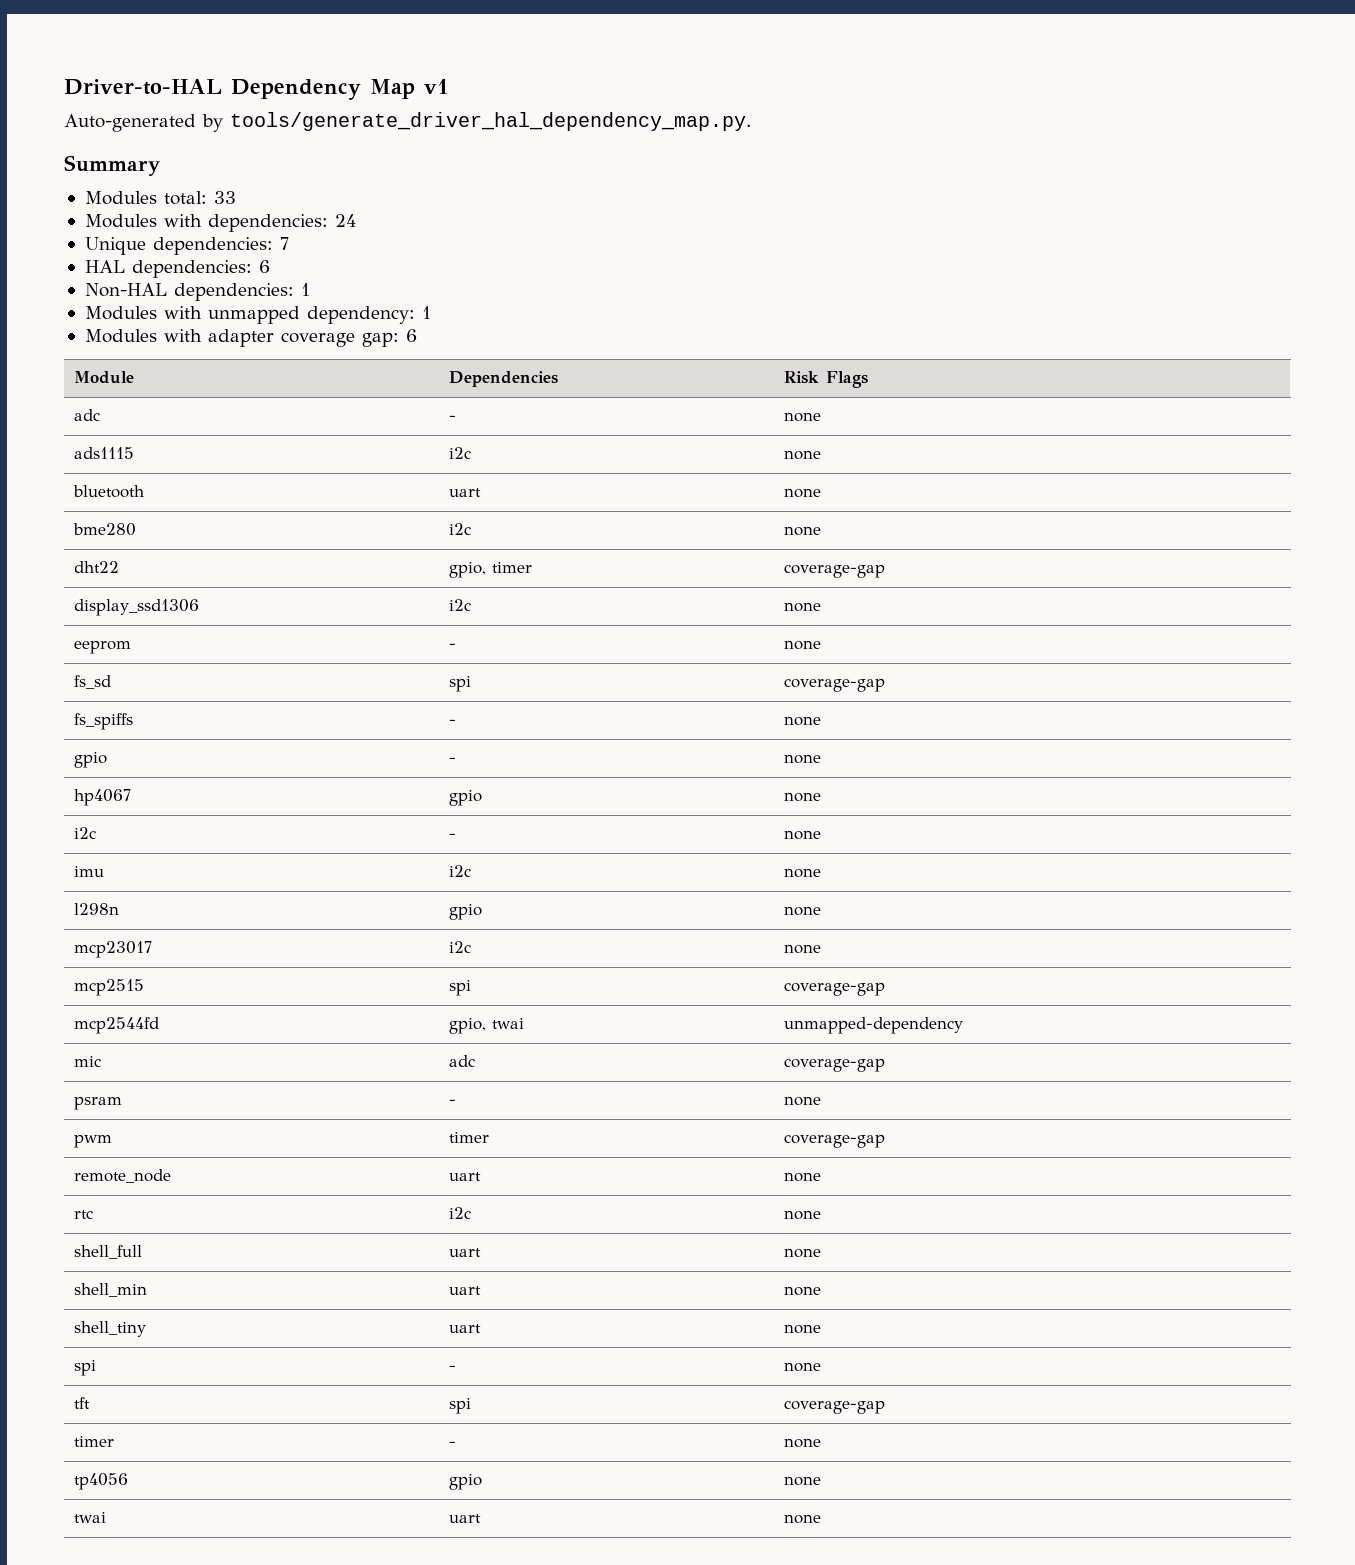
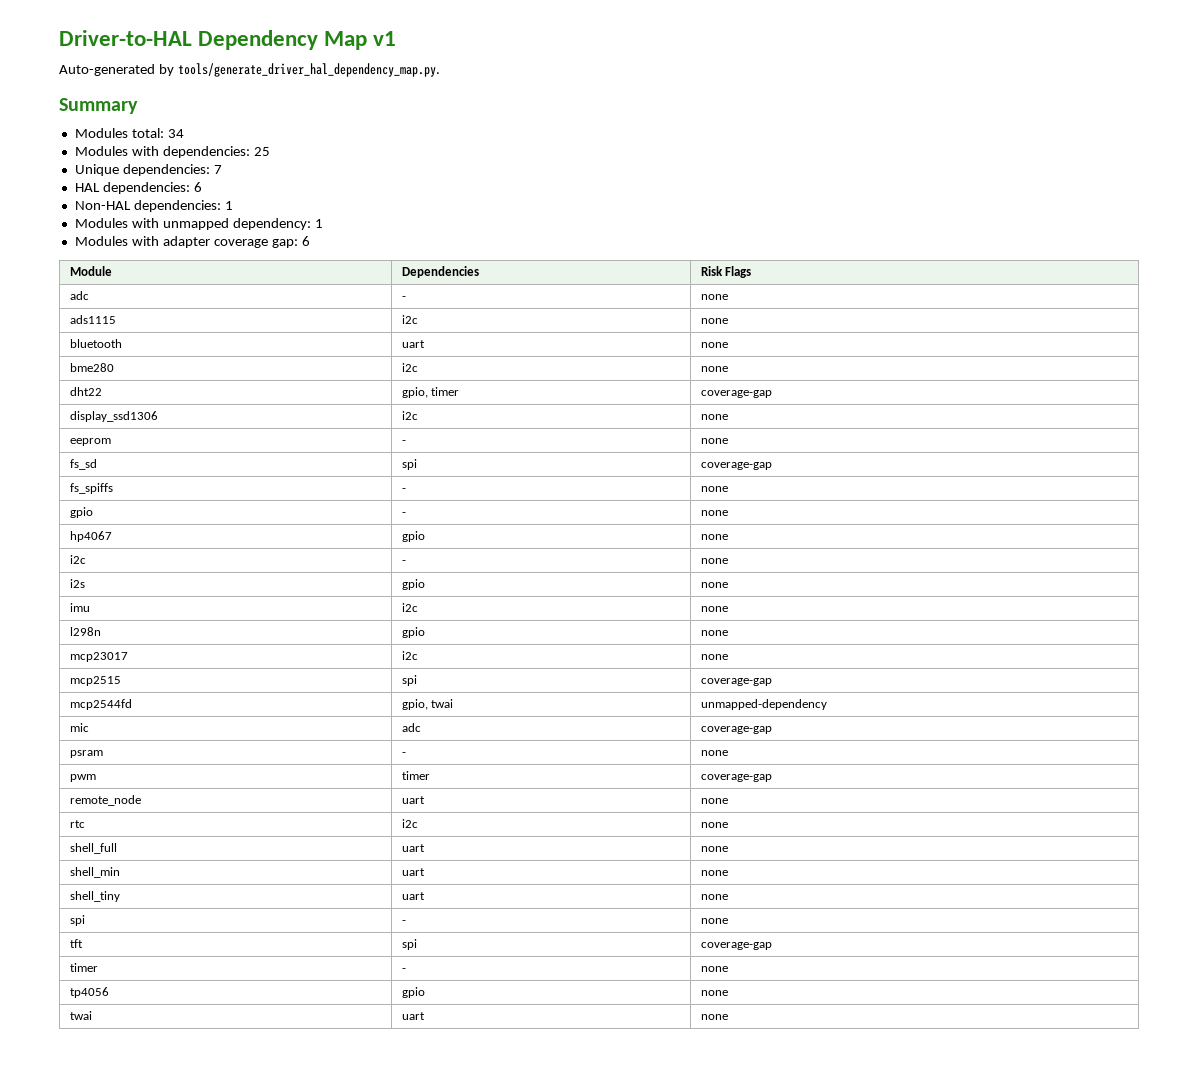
[213,191,236,204] 33 -> [167,129,184,138] 34
[334,214,356,227] 24 -> [253,147,270,156] 25
(821, 835) none -> [69,579,85,588] [401,579,425,590] [700,582,728,588] // i2s | gpio | none

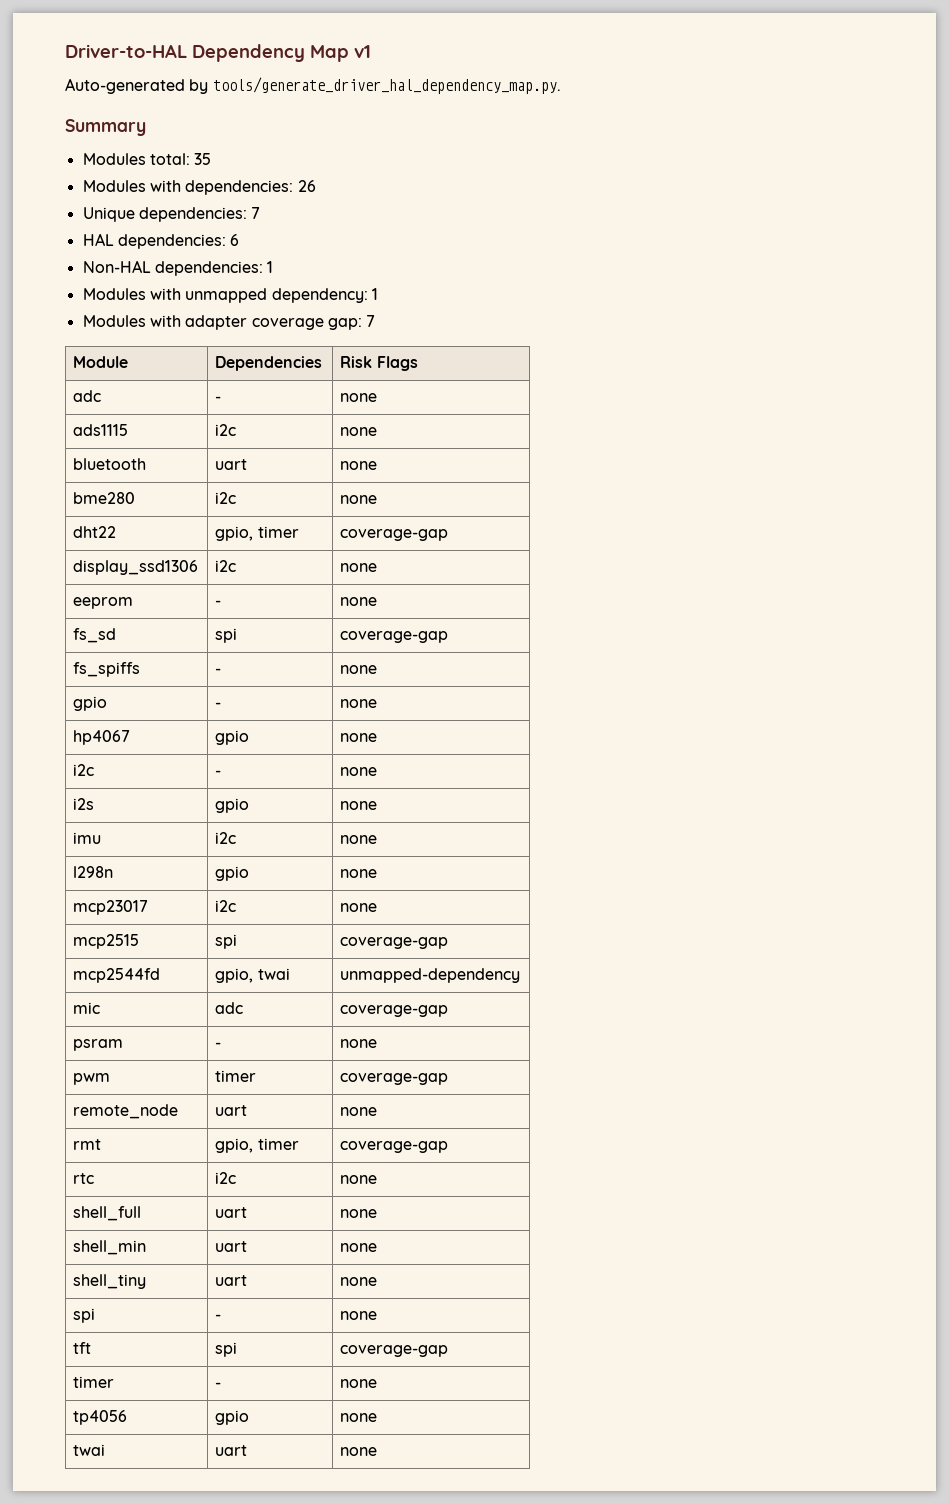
[167,129,184,138] 34 -> [194,153,212,165] 35
[253,147,270,156] 25 -> [297,180,316,192] 26
[301,236,310,246] 6 -> [366,315,376,327] 7
(728, 801) none -> [73,1139,102,1150] [215,1138,299,1153] [340,1141,449,1153] // rmt | gpio, timer | coverage-gap

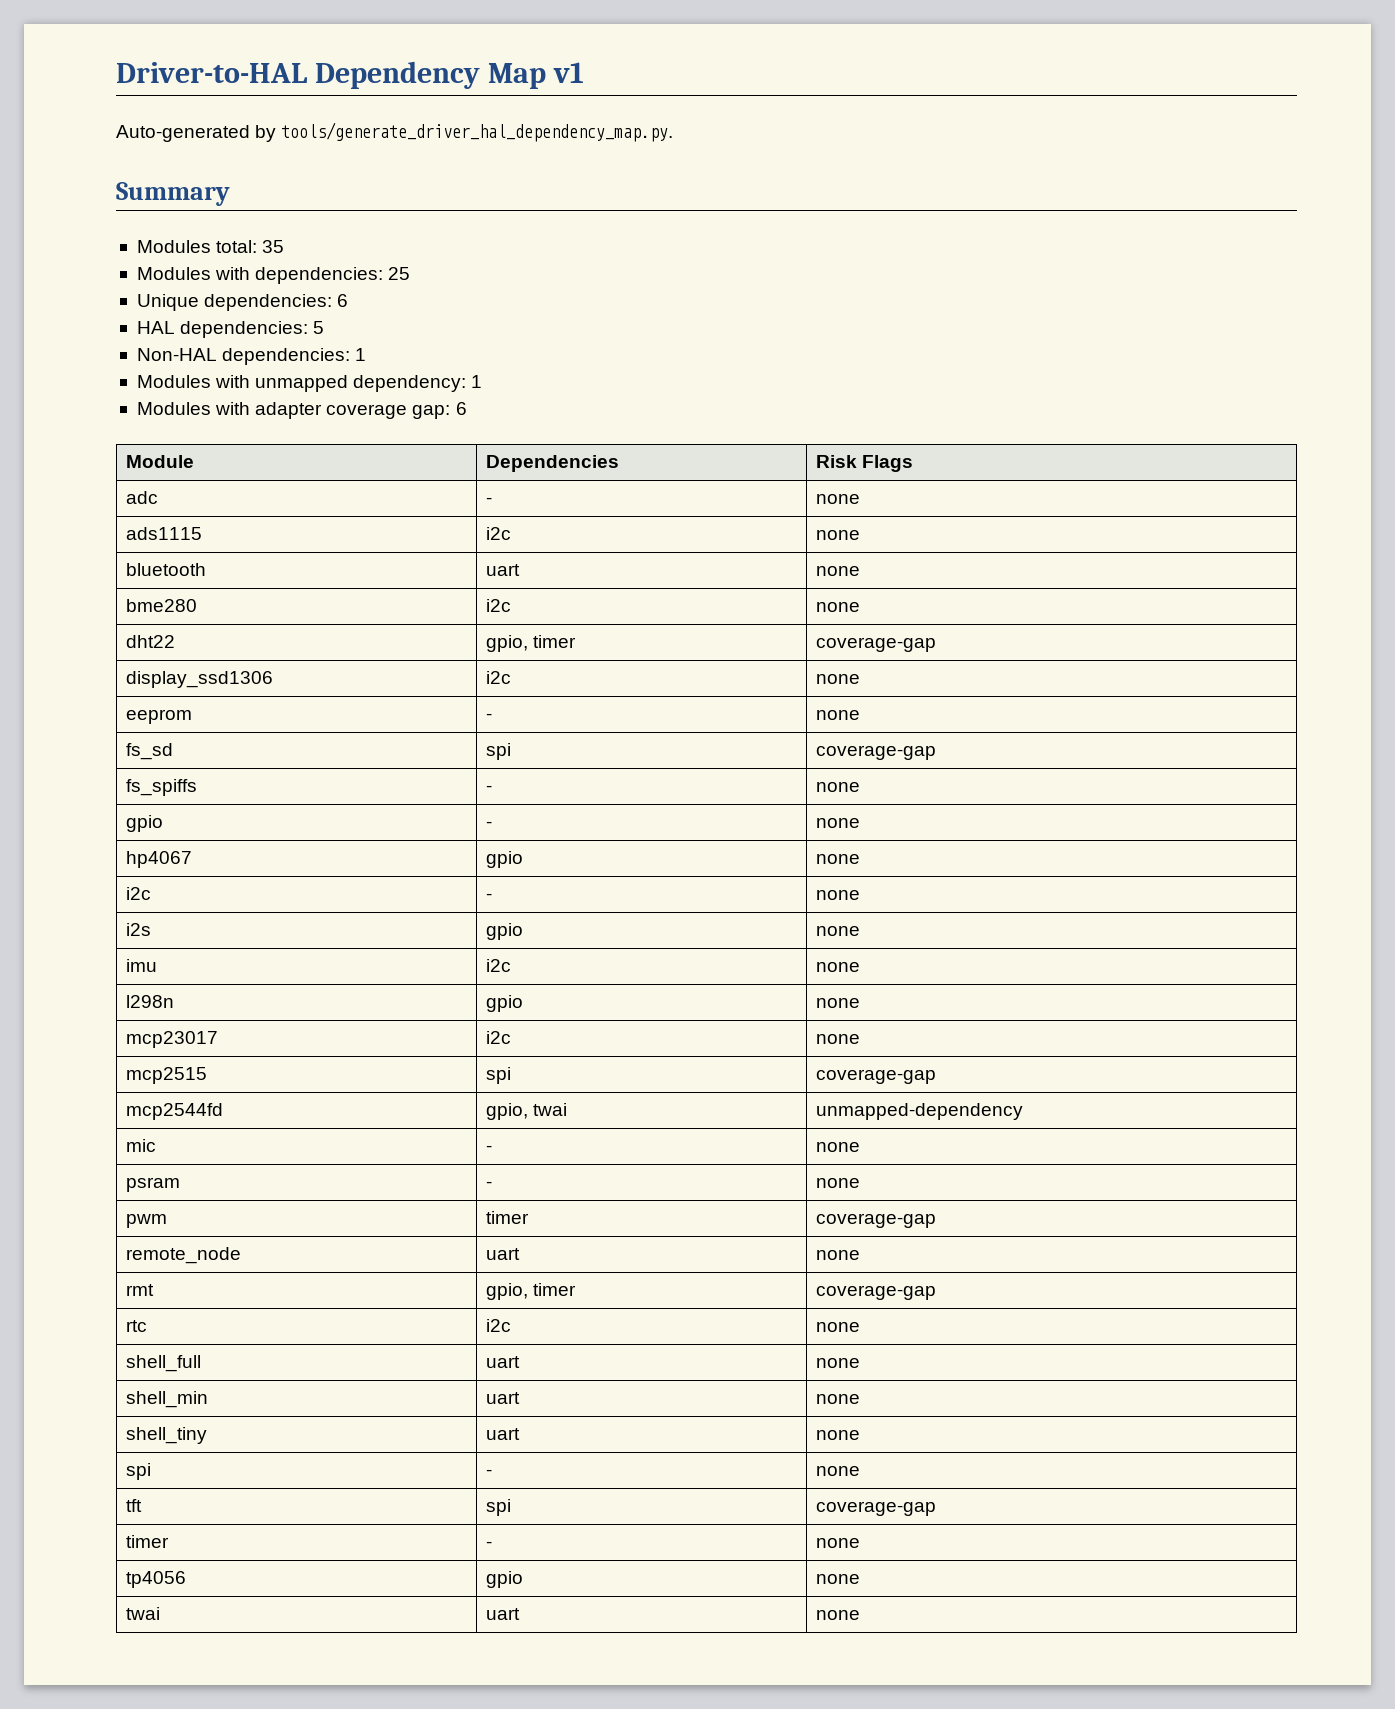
[297,180,316,192] 26 -> [388,267,411,280] 25
[251,207,261,219] 7 -> [337,294,349,307] 6
[230,234,240,246] 6 -> [313,321,325,334] 5
[366,315,376,327] 7 -> [455,402,467,415] 6
[215,1002,244,1014] [340,1005,449,1017] adc | coverage-gap -> [485,1145,492,1152] [815,1142,860,1152] - | none

